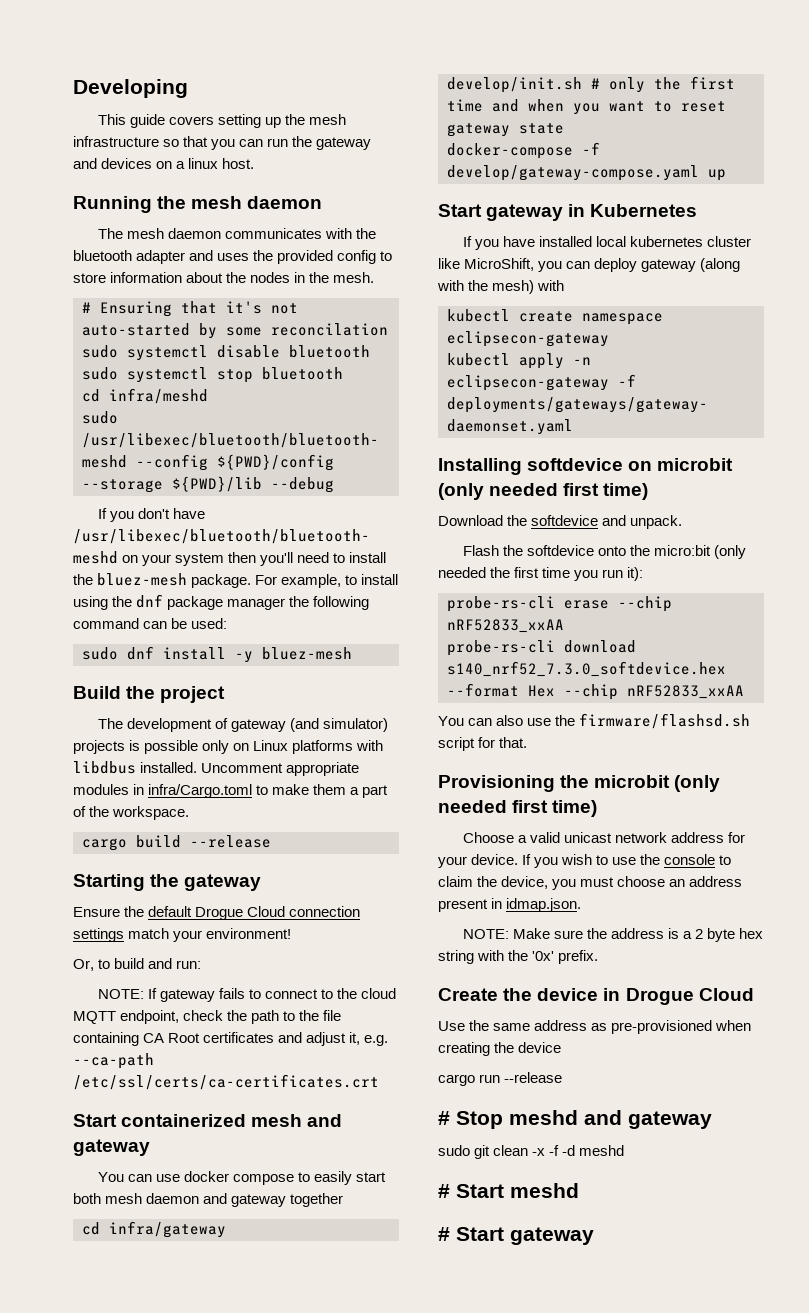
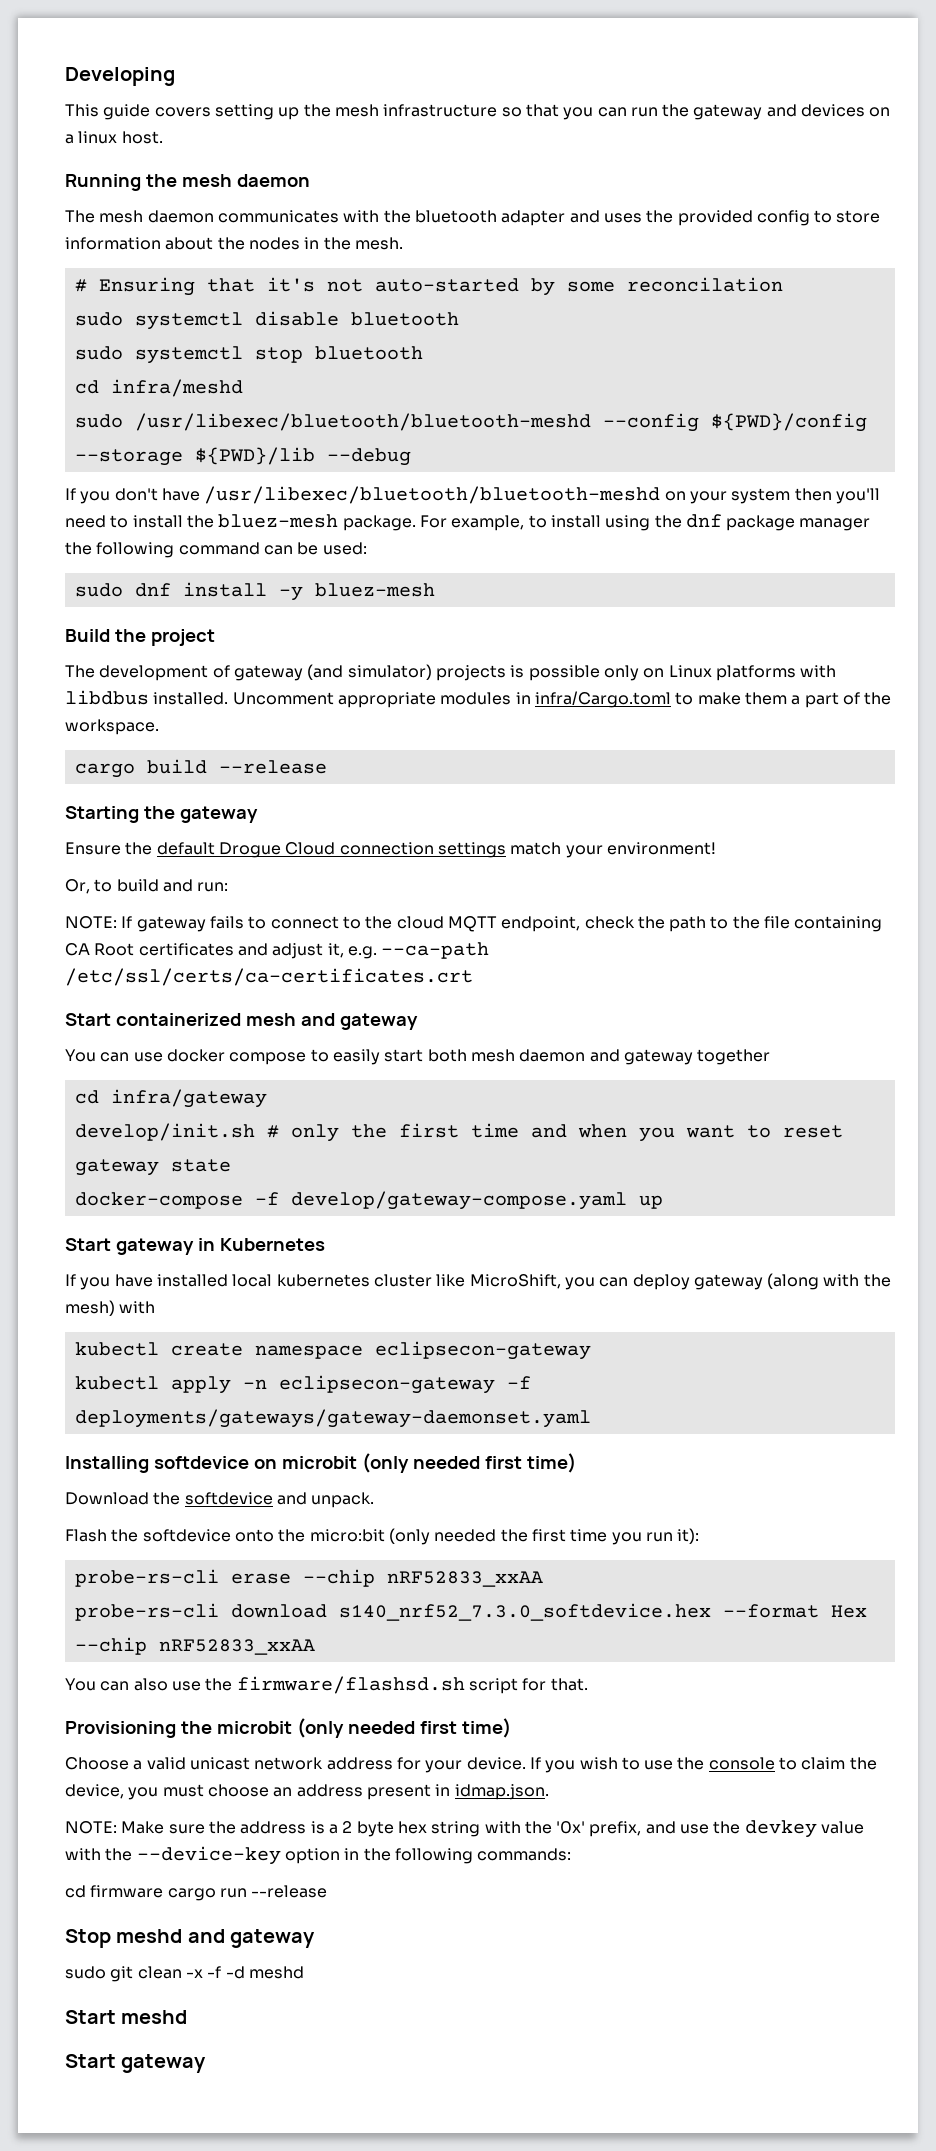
[558,950,599,964] [438,988,754,1005] [438,1020,752,1034] [438,1042,562,1056] prefix. // Create the device in Drogue Cloud // Use the same address as pre-provisioned when creating the device // -> [589,1820,865,1838] [65,1846,572,1865] [65,1885,164,1898] prefix, and use the devkey value with the --device-key option in the following commands: // cd firmware
[438,1111,450,1125] # -> (328, 1891) none
[438,1184,450,1198] # -> (304, 1972) none
[438,1227,450,1241] # -> (188, 2017) none

